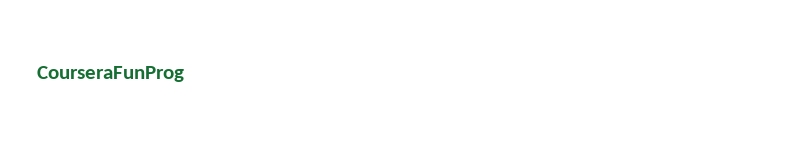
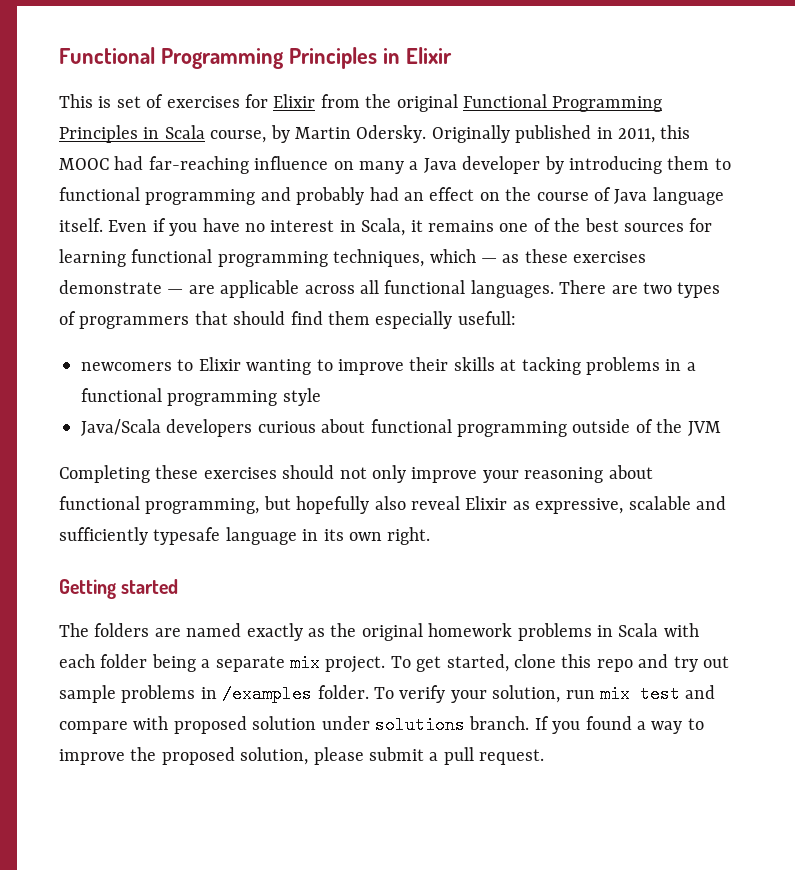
[37,66,184,82] CourseraFunProg -> [59,47,452,69] [59,94,663,112] [59,125,691,143] [59,156,731,174] [59,187,724,205] [59,218,713,236] [59,249,647,267] [59,280,721,298] [59,311,516,329] [81,357,696,375] [81,388,321,406] [81,419,721,437] [59,465,653,483] [59,496,726,514] [59,527,431,545] [59,579,179,599] [59,623,699,641] [59,654,729,673] [59,685,716,703] [59,716,704,734] [59,747,545,765] Functional Programming Principles in Elixir // This is set of exercises for Elixir from the original Functional Programming Principles in Scala course, by Martin Odersky. Originally published in 2011, this MOOC had far-reaching influence on many a Java developer by introducing them to functional programming and probably had an effect on the course of Java language itself. Even if you have no interest in Scala, it remains one of the best sources for learning functional programming techniques, which — as these exercises demonstrate — are applicable across all functional languages. There are two types of programmers that should find them especially usefull: // newcomers to Elixir wanting to improve their skills at tacking problems in a functional programming style // Java/Scala developers curious about functional programming outside of the JVM // Completing these exercises should not only improve your reasoning about functional programming, but hopefully also reveal Elixir as expressive, scalable and sufficiently typesafe language in its own right. // Getting started // The folders are named exactly as the original homework problems in Scala with each folder being a separate mix project. To get started, clone this repo and try out sample problems in /examples folder. To verify your solution, run mix test and compare with proposed solution under solutions branch. If you found a way to improve the proposed solution, please submit a pull request.

